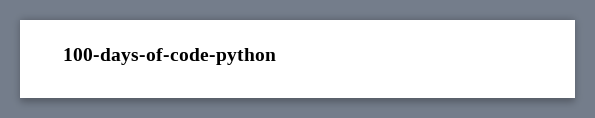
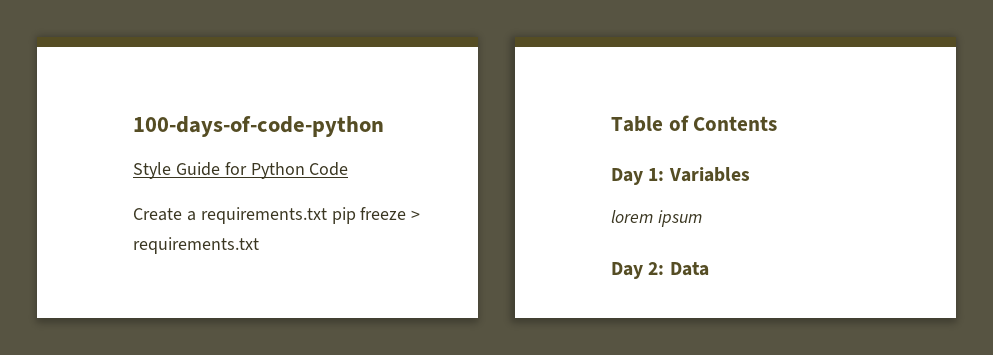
(276, 56) none -> [133,162,349,179] [133,207,421,224] [133,237,259,254] [611,115,778,132] [611,167,750,185] [611,210,702,227] [611,262,709,279] // Style Guide for Python Code // Create a requirements.txt pip freeze > requirements.txt // Table of Contents // Day 1: Variables // lorem ipsum // Day 2: Data

